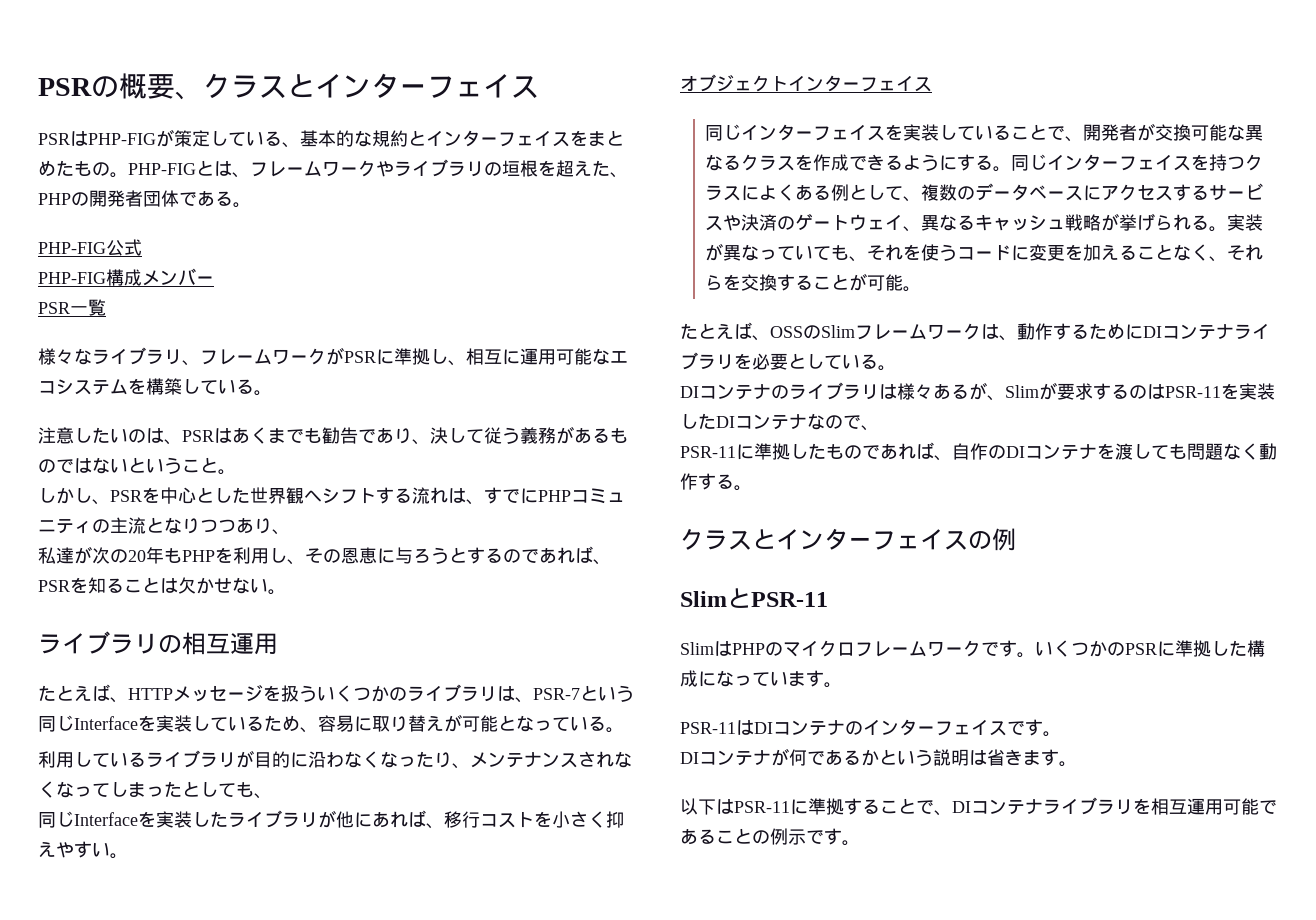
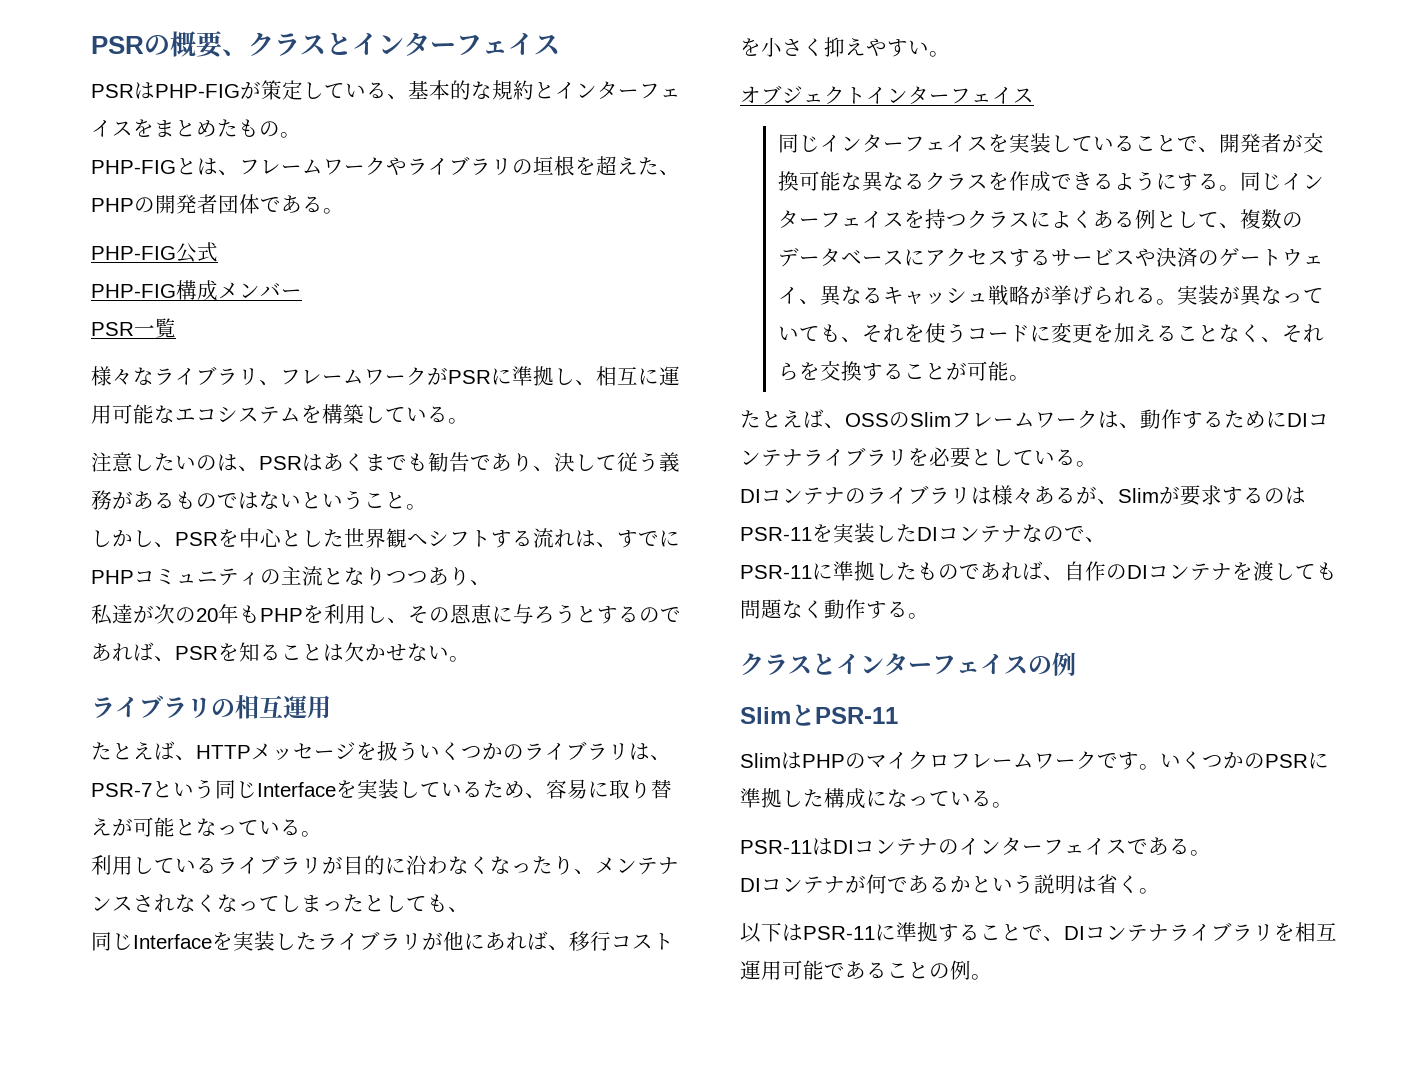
(128, 175) none -> (301, 135) //
[788,670,824,687] ます -> [971,790,992,807] る
[1025,719,1043,736] す -> [1148,837,1190,855] ある
[1005,749,1059,766] きます -> [1118,875,1139,893] く
[788,828,842,845] 示です -> (971, 970) none

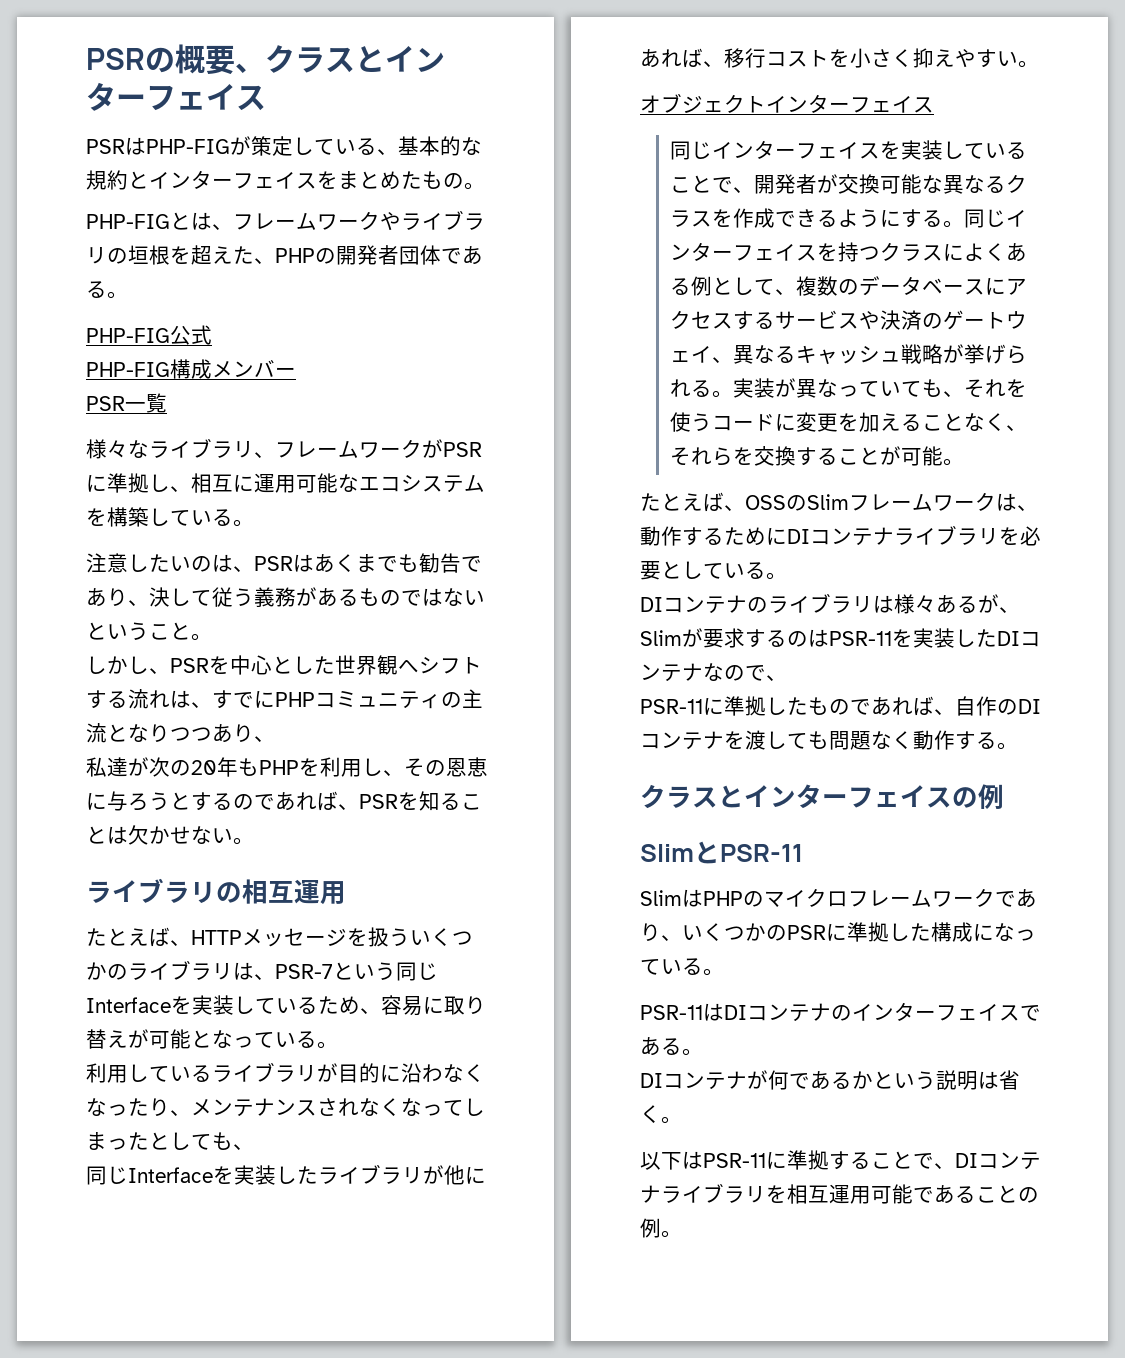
[1118,752,1160,770] す。 -> [1016,889,1037,908] [640,923,682,942] あり、

